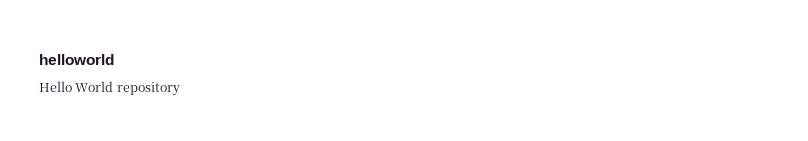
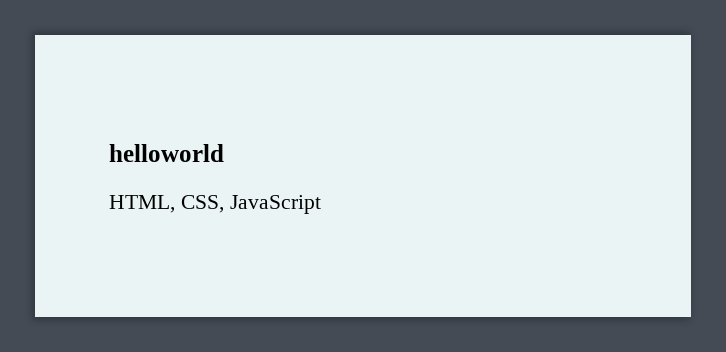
[39,81,180,96] Hello World repository -> [109,195,321,214] HTML, CSS, JavaScript

